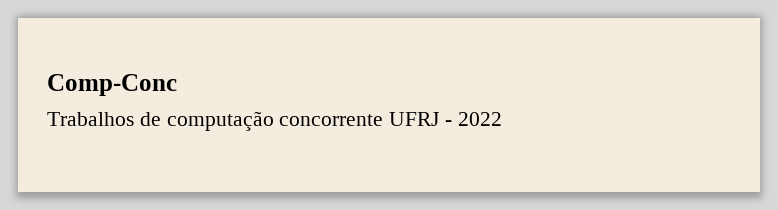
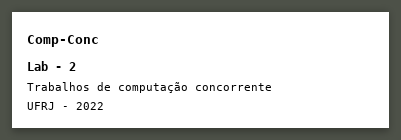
(177, 85) none -> [27,61,76,71] // Lab - 2
(384, 120) none -> (272, 87) //

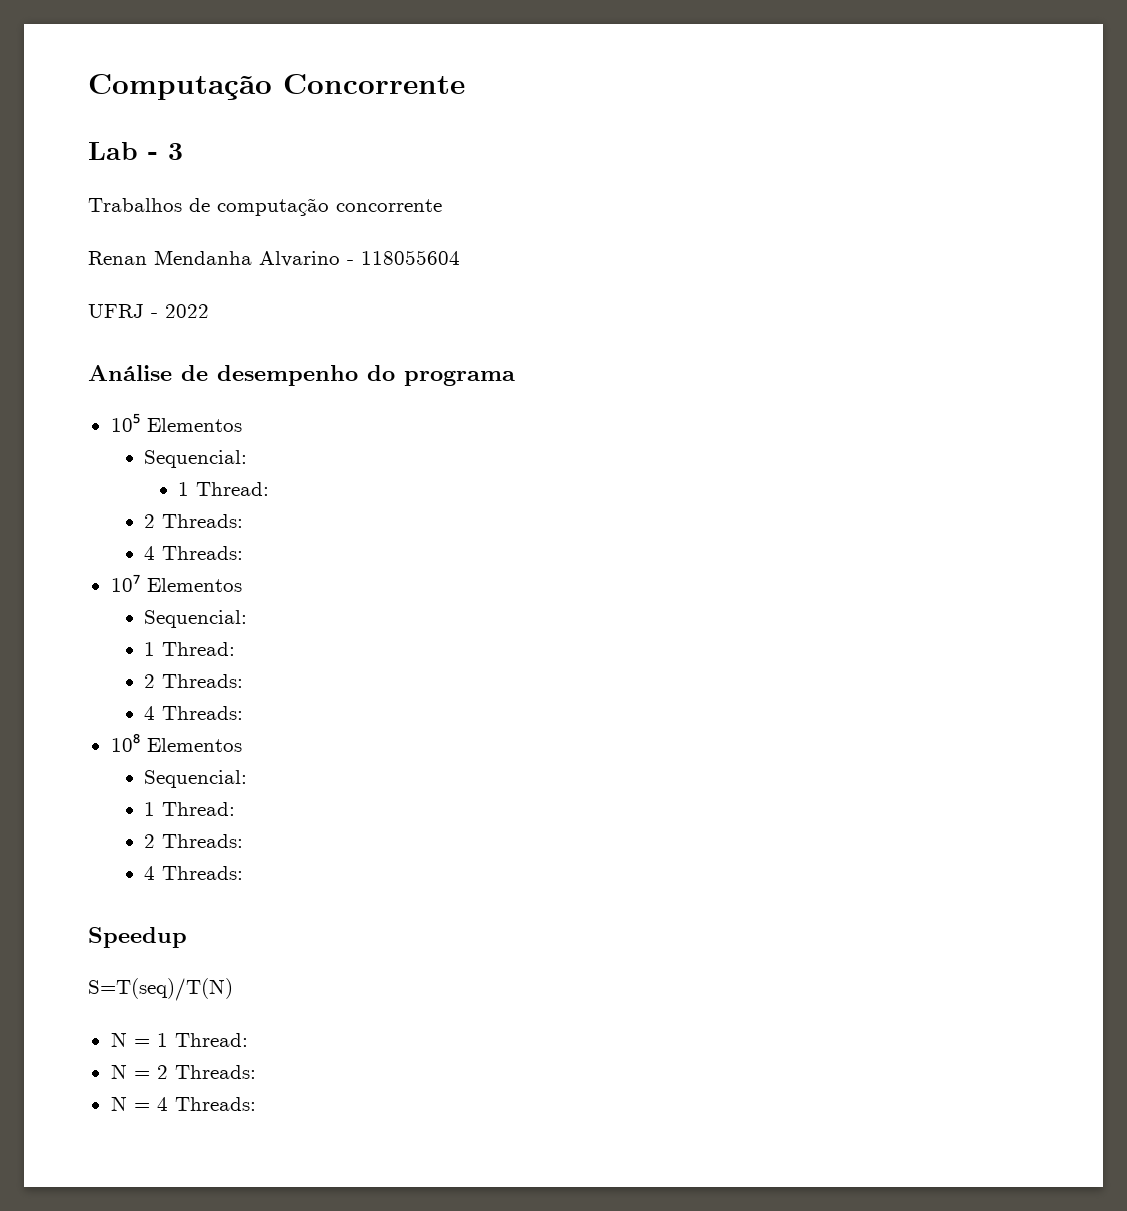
[27,35,99,47] Comp-Conc -> [88,74,465,100] Computação Concorrente
[69,62,76,71] 2 -> [168,143,183,160] 3
[27,102,104,110] UFRJ - 2022 -> [88,250,460,267] [88,304,209,318] [88,365,515,386] [110,413,242,432] [144,450,248,468] [178,482,270,496] [144,514,244,528] [144,546,244,560] [110,574,242,592] [144,610,248,628] [144,642,236,656] [144,674,244,688] [144,706,244,720] [110,733,242,752] [144,770,248,788] [144,802,236,816] [144,834,244,848] [144,866,244,880] [88,927,187,948] [88,978,233,1001] [110,1032,248,1047] [110,1064,256,1079] [110,1096,256,1111] Renan Mendanha Alvarino - 118055604 // UFRJ - 2022 // Análise de desempenho do programa // 10⁵ Elementos // Sequencial: // 1 Thread: // 2 Threads: // 4 Threads: // 10⁷ Elementos // Sequencial: // 1 Thread: // 2 Threads: // 4 Threads: // 10⁸ Elementos // Sequencial: // 1 Thread: // 2 Threads: // 4 Threads: // Speedup // S=T(seq)/T(N) // N = 1 Thread: // N = 2 Threads: // N = 4 Threads:

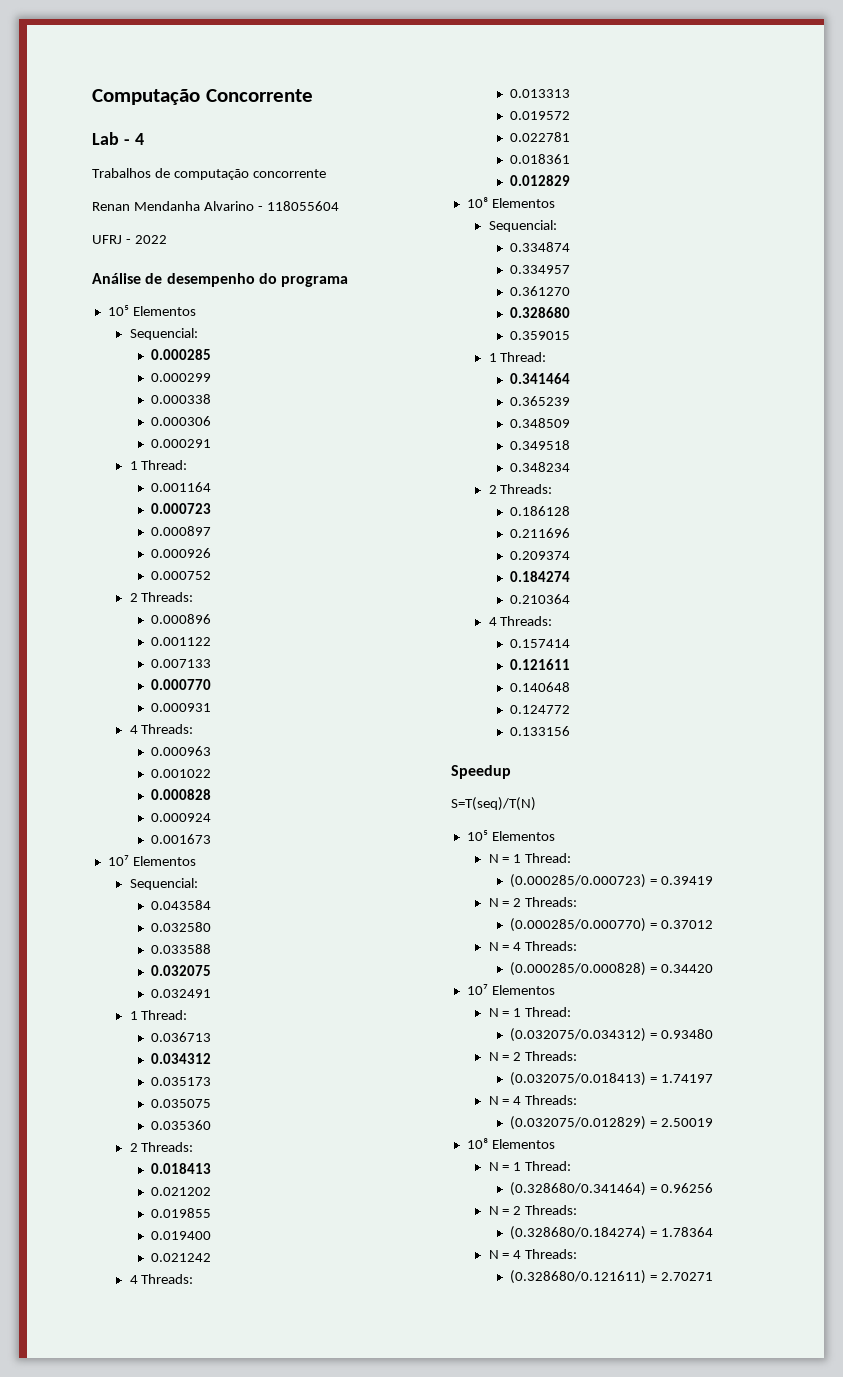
[168,143,183,160] 3 -> [134,133,144,145] 4
[178,482,270,496] [144,514,244,528] [144,546,244,560] [110,574,242,592] [144,610,248,628] [144,642,236,656] [144,674,244,688] [144,706,244,720] [110,733,242,752] [144,770,248,788] [144,802,236,816] [144,834,244,848] [144,866,244,880] 1 Thread: // 2 Threads: // 4 Threads: // 10⁷ Elementos // Sequencial: // 1 Thread: // 2 Threads: // 4 Threads: // 10⁸ Elementos // Sequencial: // 1 Thread: // 2 Threads: // 4 Threads: -> [151,349,212,360] [151,373,212,382] [151,394,212,404] [151,416,212,426] [151,439,212,448] [129,460,188,470] [151,482,212,492] [151,503,212,514] [151,526,212,536] [151,548,212,558] [151,571,212,580] [129,592,194,602] [151,614,212,624] [151,637,212,646] [151,659,212,668] [151,679,212,690] [151,703,212,712] [129,724,194,734] [151,746,212,756] [151,769,212,778] [151,789,212,800] [151,813,212,822] [151,834,212,844] [107,855,196,866] [129,878,198,890] [151,900,212,910] [151,922,212,932] [151,944,212,954] [151,965,212,976] [151,989,212,998] [129,1010,188,1020] [151,1032,212,1042] [151,1053,212,1064] [151,1077,212,1086] [151,1099,212,1108] [151,1120,212,1130] [129,1142,194,1152] [151,1163,212,1174] [151,1187,212,1196] [151,1208,212,1218] [151,1231,212,1240] [151,1253,212,1262] [129,1274,194,1284] [510,89,571,98] [510,111,571,120] [510,132,571,142] [510,154,571,164] [510,175,571,186] [466,197,555,208] [488,220,557,232] [510,242,571,252] [510,265,571,274] [510,286,571,296] [510,307,571,318] [510,331,571,340] [488,352,547,362] [510,373,571,384] [510,396,571,406] [510,418,571,428] [510,440,571,450] [510,462,571,472] [488,484,553,494] [510,506,571,516] [510,528,571,538] [510,551,571,560] [510,571,571,582] [510,594,571,604] [488,616,553,626] [510,639,571,648] [510,659,571,670] [510,682,571,692] [510,705,571,714] [510,726,571,736] 0.000285 // 0.000299 // 0.000338 // 0.000306 // 0.000291 // 1 Thread: // 0.001164 // 0.000723 // 0.000897 // 0.000926 // 0.000752 // 2 Threads: // 0.000896 // 0.001122 // 0.007133 // 0.000770 // 0.000931 // 4 Threads: // 0.000963 // 0.001022 // 0.000828 // 0.000924 // 0.001673 // 10⁷ Elementos // Sequencial: // 0.043584 // 0.032580 // 0.033588 // 0.032075 // 0.032491 // 1 Thread: // 0.036713 // 0.034312 // 0.035173 // 0.035075 // 0.035360 // 2 Threads: // 0.018413 // 0.021202 // 0.019855 // 0.019400 // 0.021242 // 4 Threads: // 0.013313 // 0.019572 // 0.022781 // 0.018361 // 0.012829 // 10⁸ Elementos // Sequencial: // 0.334874 // 0.334957 // 0.361270 // 0.328680 // 0.359015 // 1 Thread: // 0.341464 // 0.365239 // 0.348509 // 0.349518 // 0.348234 // 2 Threads: // 0.186128 // 0.211696 // 0.209374 // 0.184274 // 0.210364 // 4 Threads: // 0.157414 // 0.121611 // 0.140648 // 0.124772 // 0.133156
[110,1032,248,1047] [110,1064,256,1079] [110,1096,256,1111] // N = 1 Thread: // N = 2 Threads: // N = 4 Threads: -> [466,830,555,841] [488,853,572,863] [510,874,713,888] [488,897,578,907] [510,918,713,932] [488,941,578,951] [510,962,713,976] [466,984,555,995] [488,1007,572,1017] [510,1028,713,1042] [488,1051,578,1061] [510,1072,713,1086] [488,1095,578,1105] [510,1116,713,1130] [466,1138,555,1149] [488,1161,572,1171] [510,1182,713,1196] [488,1205,578,1215] [510,1226,713,1240] [488,1249,578,1259] [510,1270,713,1284] // 10⁵ Elementos // N = 1 Thread: // (0.000285/0.000723) = 0.39419 // N = 2 Threads: // (0.000285/0.000770) = 0.37012 // N = 4 Threads: // (0.000285/0.000828) = 0.34420 // 10⁷ Elementos // N = 1 Thread: // (0.032075/0.034312) = 0.93480 // N = 2 Threads: // (0.032075/0.018413) = 1.74197 // N = 4 Threads: // (0.032075/0.012829) = 2.50019 // 10⁸ Elementos // N = 1 Thread: // (0.328680/0.341464) = 0.96256 // N = 2 Threads: // (0.328680/0.184274) = 1.78364 // N = 4 Threads: // (0.328680/0.121611) = 2.70271

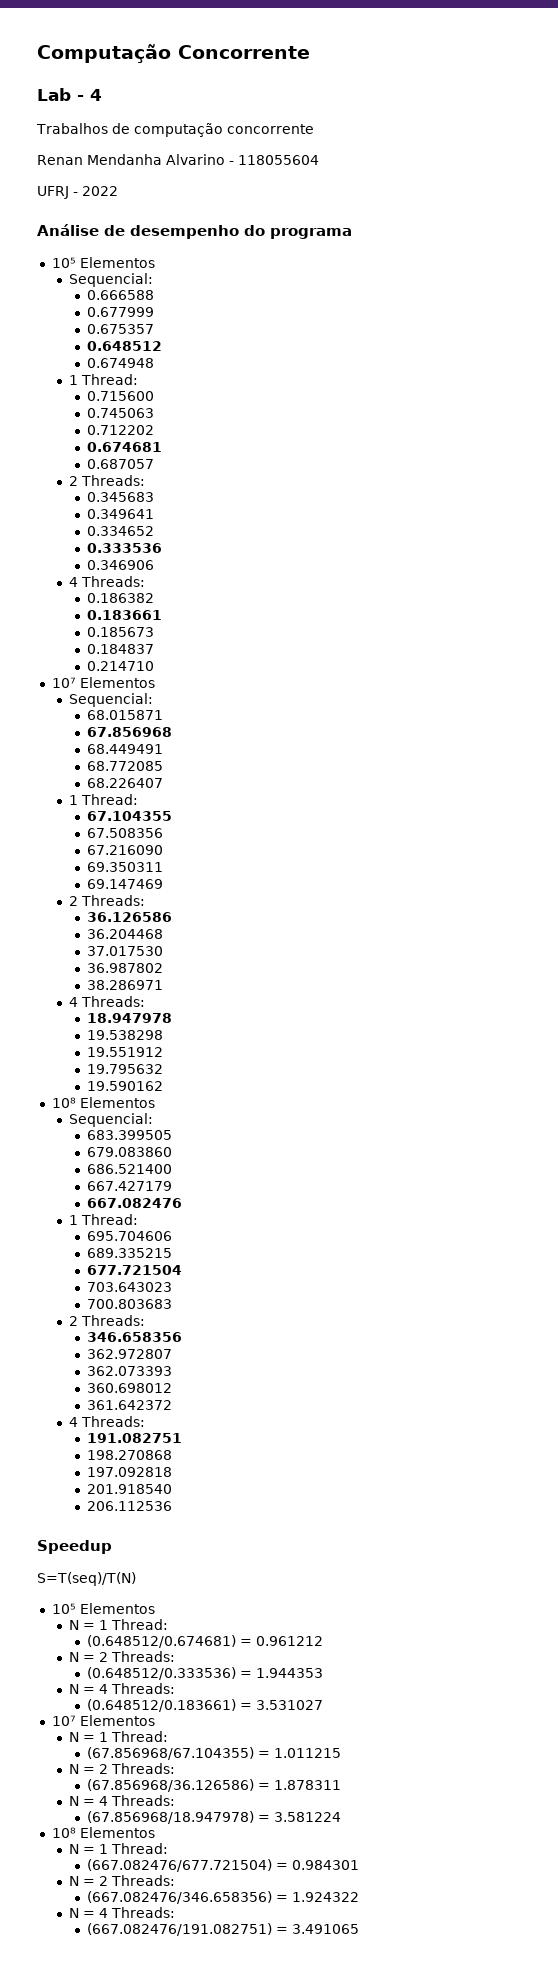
[151,349,212,360] [151,373,212,382] [151,394,212,404] [151,416,212,426] [151,439,212,448] [129,460,188,470] [151,482,212,492] [151,503,212,514] [151,526,212,536] [151,548,212,558] [151,571,212,580] [129,592,194,602] [151,614,212,624] [151,637,212,646] [151,659,212,668] [151,679,212,690] [151,703,212,712] [129,724,194,734] [151,746,212,756] [151,769,212,778] [151,789,212,800] [151,813,212,822] [151,834,212,844] [107,855,196,866] [129,878,198,890] [151,900,212,910] [151,922,212,932] [151,944,212,954] [151,965,212,976] [151,989,212,998] [129,1010,188,1020] [151,1032,212,1042] [151,1053,212,1064] [151,1077,212,1086] [151,1099,212,1108] [151,1120,212,1130] [129,1142,194,1152] [151,1163,212,1174] [151,1187,212,1196] [151,1208,212,1218] [151,1231,212,1240] [151,1253,212,1262] [129,1274,194,1284] [510,89,571,98] [510,111,571,120] [510,132,571,142] [510,154,571,164] [510,175,571,186] [466,197,555,208] [488,220,557,232] [510,242,571,252] [510,265,571,274] [510,286,571,296] [510,307,571,318] [510,331,571,340] [488,352,547,362] [510,373,571,384] [510,396,571,406] [510,418,571,428] [510,440,571,450] [510,462,571,472] [488,484,553,494] [510,506,571,516] [510,528,571,538] [510,551,571,560] [510,571,571,582] [510,594,571,604] [488,616,553,626] [510,639,571,648] [510,659,571,670] [510,682,571,692] [510,705,571,714] [510,726,571,736] 0.000285 // 0.000299 // 0.000338 // 0.000306 // 0.000291 // 1 Thread: // 0.001164 // 0.000723 // 0.000897 // 0.000926 // 0.000752 // 2 Threads: // 0.000896 // 0.001122 // 0.007133 // 0.000770 // 0.000931 // 4 Threads: // 0.000963 // 0.001022 // 0.000828 // 0.000924 // 0.001673 // 10⁷ Elementos // Sequencial: // 0.043584 // 0.032580 // 0.033588 // 0.032075 // 0.032491 // 1 Thread: // 0.036713 // 0.034312 // 0.035173 // 0.035075 // 0.035360 // 2 Threads: // 0.018413 // 0.021202 // 0.019855 // 0.019400 // 0.021242 // 4 Threads: // 0.013313 // 0.019572 // 0.022781 // 0.018361 // 0.012829 // 10⁸ Elementos // Sequencial: // 0.334874 // 0.334957 // 0.361270 // 0.328680 // 0.359015 // 1 Thread: // 0.341464 // 0.365239 // 0.348509 // 0.349518 // 0.348234 // 2 Threads: // 0.186128 // 0.211696 // 0.209374 // 0.184274 // 0.210364 // 4 Threads: // 0.157414 // 0.121611 // 0.140648 // 0.124772 // 0.133156 -> [86,290,154,300] [86,307,154,317] [86,324,154,334] [86,341,162,351] [86,358,154,368] [69,374,139,385] [86,391,154,401] [86,408,154,418] [86,425,154,435] [86,442,162,452] [86,459,154,469] [69,475,146,486] [86,492,154,502] [86,509,154,519] [86,526,154,536] [86,543,162,553] [86,560,154,570] [69,576,146,587] [86,593,154,603] [86,610,162,620] [86,627,154,637] [86,644,154,654] [86,661,154,671] [51,677,155,688] [69,693,154,707] [86,710,163,720] [86,727,172,737] [86,744,163,754] [86,761,163,771] [86,778,163,788] [69,794,139,805] [86,811,172,821] [86,828,163,838] [86,845,163,855] [86,862,163,872] [86,879,163,889] [69,895,146,906] [86,912,172,922] [86,929,163,939] [86,946,163,956] [86,963,163,973] [86,980,163,990] [69,996,146,1007] [86,1013,172,1023] [86,1030,163,1040] [86,1047,163,1057] [86,1064,163,1074] [86,1081,163,1091] [51,1097,155,1108] [69,1113,154,1127] [86,1130,172,1140] [86,1147,172,1157] [86,1164,172,1174] [86,1181,172,1191] [86,1198,182,1208] [69,1214,139,1225] [86,1231,172,1241] [86,1248,172,1258] [86,1265,182,1275] [86,1282,172,1292] [86,1299,172,1309] [69,1315,146,1326] [86,1332,182,1342] [86,1349,172,1359] [86,1366,172,1376] [86,1383,172,1393] [86,1400,172,1410] [69,1416,146,1427] [86,1433,182,1443] [86,1450,172,1460] [86,1467,172,1477] [86,1484,172,1494] [86,1501,172,1511] 0.666588 // 0.677999 // 0.675357 // 0.648512 // 0.674948 // 1 Thread: // 0.715600 // 0.745063 // 0.712202 // 0.674681 // 0.687057 // 2 Threads: // 0.345683 // 0.349641 // 0.334652 // 0.333536 // 0.346906 // 4 Threads: // 0.186382 // 0.183661 // 0.185673 // 0.184837 // 0.214710 // 10⁷ Elementos // Sequencial: // 68.015871 // 67.856968 // 68.449491 // 68.772085 // 68.226407 // 1 Thread: // 67.104355 // 67.508356 // 67.216090 // 69.350311 // 69.147469 // 2 Threads: // 36.126586 // 36.204468 // 37.017530 // 36.987802 // 38.286971 // 4 Threads: // 18.947978 // 19.538298 // 19.551912 // 19.795632 // 19.590162 // 10⁸ Elementos // Sequencial: // 683.399505 // 679.083860 // 686.521400 // 667.427179 // 667.082476 // 1 Thread: // 695.704606 // 689.335215 // 677.721504 // 703.643023 // 700.803683 // 2 Threads: // 346.658356 // 362.972807 // 362.073393 // 360.698012 // 361.642372 // 4 Threads: // 191.082751 // 198.270868 // 197.092818 // 201.918540 // 206.112536
[510,874,713,888] [488,897,578,907] [510,918,713,932] [488,941,578,951] [510,962,713,976] (0.000285/0.000723) = 0.39419 // N = 2 Threads: // (0.000285/0.000770) = 0.37012 // N = 4 Threads: // (0.000285/0.000828) = 0.34420 -> [86,1635,323,1648] [69,1651,176,1662] [86,1667,323,1680] [69,1683,176,1694] [86,1699,323,1712] (0.648512/0.674681) = 0.961212 // N = 2 Threads: // (0.648512/0.333536) = 1.944353 // N = 4 Threads: // (0.648512/0.183661) = 3.531027
[510,1028,713,1042] [488,1051,578,1061] [510,1072,713,1086] [488,1095,578,1105] [510,1116,713,1130] (0.032075/0.034312) = 0.93480 // N = 2 Threads: // (0.032075/0.018413) = 1.74197 // N = 4 Threads: // (0.032075/0.012829) = 2.50019 -> [86,1747,341,1760] [69,1763,176,1774] [86,1779,341,1792] [69,1795,176,1806] [86,1811,341,1824] (67.856968/67.104355) = 1.011215 // N = 2 Threads: // (67.856968/36.126586) = 1.878311 // N = 4 Threads: // (67.856968/18.947978) = 3.581224
[510,1182,713,1196] [488,1205,578,1215] [510,1226,713,1240] [488,1249,578,1259] [510,1270,713,1284] (0.328680/0.341464) = 0.96256 // N = 2 Threads: // (0.328680/0.184274) = 1.78364 // N = 4 Threads: // (0.328680/0.121611) = 2.70271 -> [86,1859,359,1872] [69,1875,176,1886] [86,1891,359,1904] [69,1907,176,1918] [86,1923,359,1936] (667.082476/677.721504) = 0.984301 // N = 2 Threads: // (667.082476/346.658356) = 1.924322 // N = 4 Threads: // (667.082476/191.082751) = 3.491065

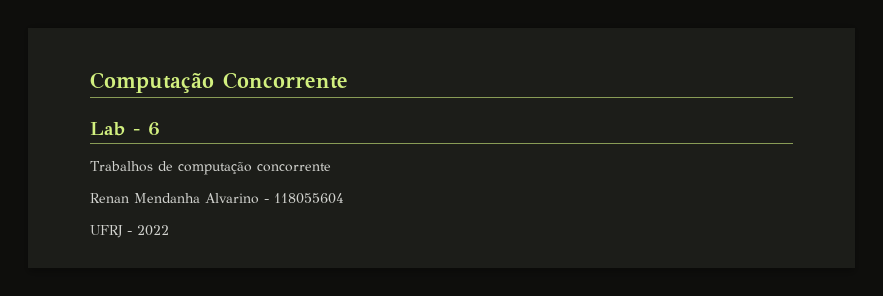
[90,89,102,101] 4 -> [148,122,160,136] 6
[37,224,352,239] [51,257,155,268] [69,273,154,287] [86,290,154,300] [86,307,154,317] [86,324,154,334] [86,341,162,351] [86,358,154,368] [69,374,139,385] [86,391,154,401] [86,408,154,418] [86,425,154,435] [86,442,162,452] [86,459,154,469] [69,475,146,486] [86,492,154,502] [86,509,154,519] [86,526,154,536] [86,543,162,553] [86,560,154,570] [69,576,146,587] [86,593,154,603] [86,610,162,620] [86,627,154,637] [86,644,154,654] [86,661,154,671] [51,677,155,688] [69,693,154,707] [86,710,163,720] [86,727,172,737] [86,744,163,754] [86,761,163,771] [86,778,163,788] [69,794,139,805] [86,811,172,821] [86,828,163,838] [86,845,163,855] [86,862,163,872] [86,879,163,889] [69,895,146,906] [86,912,172,922] [86,929,163,939] [86,946,163,956] [86,963,163,973] [86,980,163,990] [69,996,146,1007] [86,1013,172,1023] [86,1030,163,1040] [86,1047,163,1057] [86,1064,163,1074] [86,1081,163,1091] [51,1097,155,1108] [69,1113,154,1127] [86,1130,172,1140] [86,1147,172,1157] [86,1164,172,1174] [86,1181,172,1191] [86,1198,182,1208] [69,1214,139,1225] [86,1231,172,1241] [86,1248,172,1258] [86,1265,182,1275] [86,1282,172,1292] [86,1299,172,1309] [69,1315,146,1326] [86,1332,182,1342] [86,1349,172,1359] [86,1366,172,1376] [86,1383,172,1393] [86,1400,172,1410] [69,1416,146,1427] [86,1433,182,1443] [86,1450,172,1460] [86,1467,172,1477] [86,1484,172,1494] [86,1501,172,1511] [37,1540,112,1554] [37,1572,136,1586] [51,1603,155,1614] [69,1619,169,1630] [86,1635,323,1648] [69,1651,176,1662] [86,1667,323,1680] [69,1683,176,1694] [86,1699,323,1712] [51,1715,155,1726] [69,1731,169,1742] [86,1747,341,1760] [69,1763,176,1774] [86,1779,341,1792] [69,1795,176,1806] [86,1811,341,1824] [51,1827,155,1838] [69,1843,169,1854] [86,1859,359,1872] [69,1875,176,1886] [86,1891,359,1904] [69,1907,176,1918] [86,1923,359,1936] // Análise de desempenho do programa // 10⁵ Elementos // Sequencial: // 0.666588 // 0.677999 // 0.675357 // 0.648512 // 0.674948 // 1 Thread: // 0.715600 // 0.745063 // 0.712202 // 0.674681 // 0.687057 // 2 Threads: // 0.345683 // 0.349641 // 0.334652 // 0.333536 // 0.346906 // 4 Threads: // 0.186382 // 0.183661 // 0.185673 // 0.184837 // 0.214710 // 10⁷ Elementos // Sequencial: // 68.015871 // 67.856968 // 68.449491 // 68.772085 // 68.226407 // 1 Thread: // 67.104355 // 67.508356 // 67.216090 // 69.350311 // 69.147469 // 2 Threads: // 36.126586 // 36.204468 // 37.017530 // 36.987802 // 38.286971 // 4 Threads: // 18.947978 // 19.538298 // 19.551912 // 19.795632 // 19.590162 // 10⁸ Elementos // Sequencial: // 683.399505 // 679.083860 // 686.521400 // 667.427179 // 667.082476 // 1 Thread: // 695.704606 // 689.335215 // 677.721504 // 703.643023 // 700.803683 // 2 Threads: // 346.658356 // 362.972807 // 362.073393 // 360.698012 // 361.642372 // 4 Threads: // 191.082751 // 198.270868 // 197.092818 // 201.918540 // 206.112536 // Speedup // S=T(seq)/T(N) // 10⁵ Elementos // N = 1 Thread: // (0.648512/0.674681) = 0.961212 // N = 2 Threads: // (0.648512/0.333536) = 1.944353 // N = 4 Threads: // (0.648512/0.183661) = 3.531027 // 10⁷ Elementos // N = 1 Thread: // (67.856968/67.104355) = 1.011215 // N = 2 Threads: // (67.856968/36.126586) = 1.878311 // N = 4 Threads: // (67.856968/18.947978) = 3.581224 // 10⁸ Elementos // N = 1 Thread: // (667.082476/677.721504) = 0.984301 // N = 2 Threads: // (667.082476/346.658356) = 1.924322 // N = 4 Threads: // (667.082476/191.082751) = 3.491065 -> (169, 230) none

